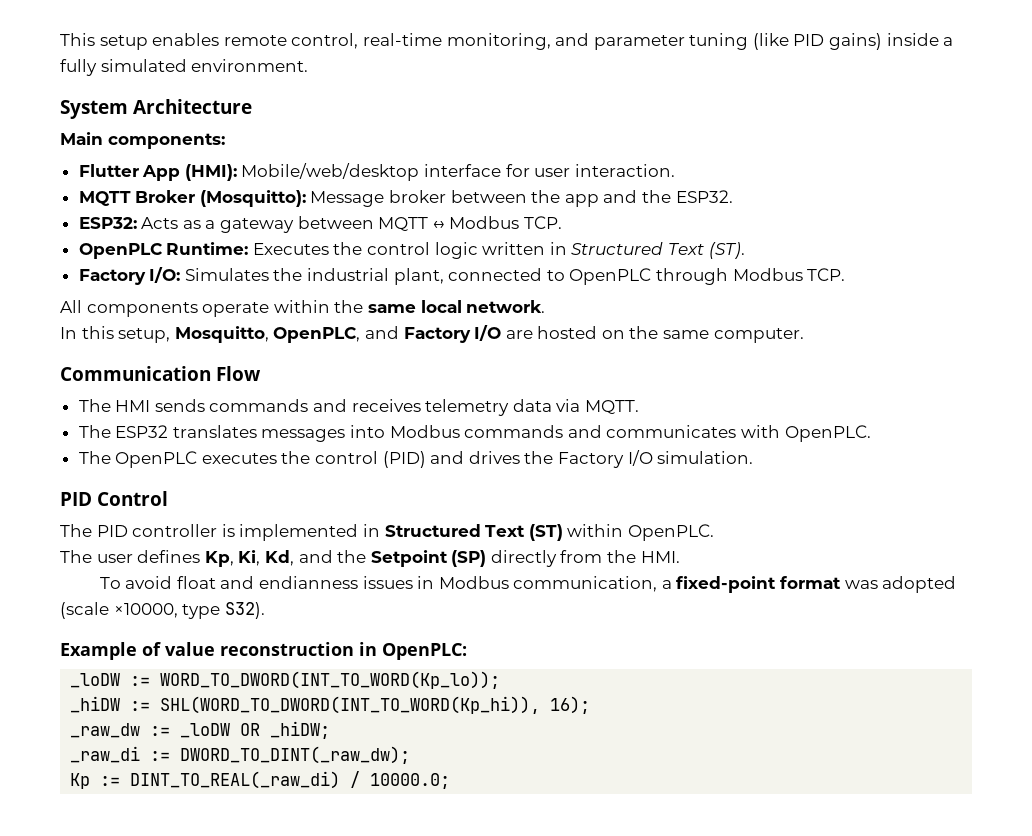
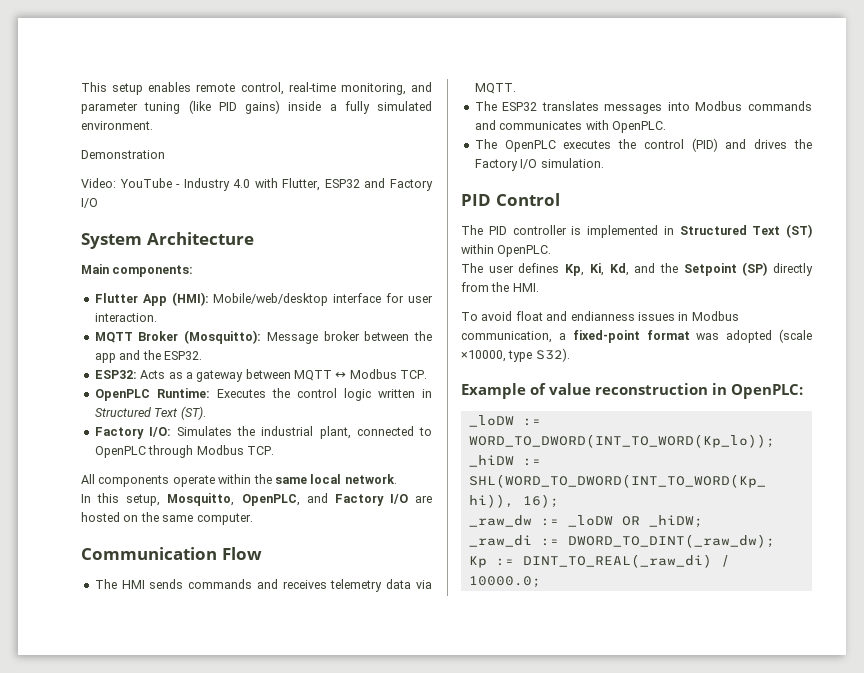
(309, 65) none -> [81,150,165,159] [81,178,433,191] [81,198,98,208] // Demonstration // Video: YouTube - Industry 4.0 with Flutter, ESP32 and Factory I/O

